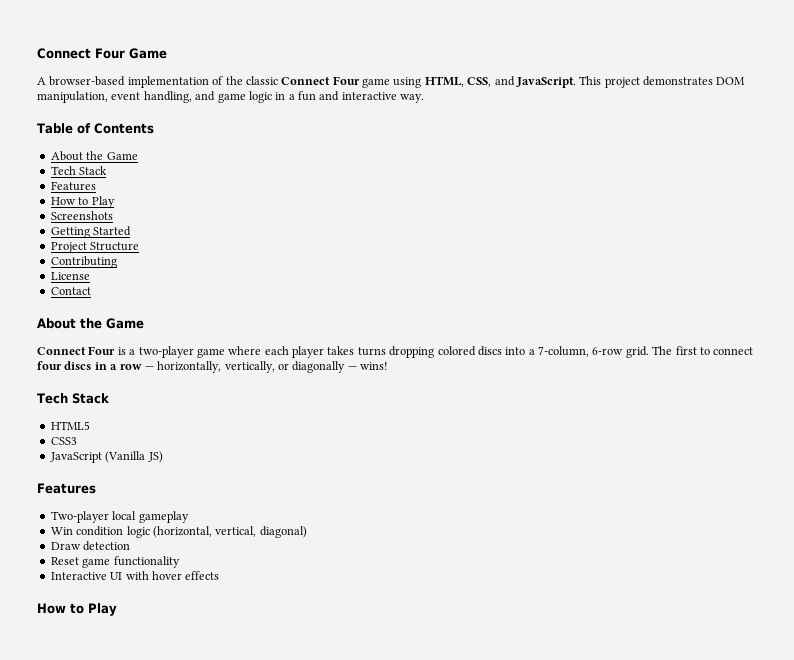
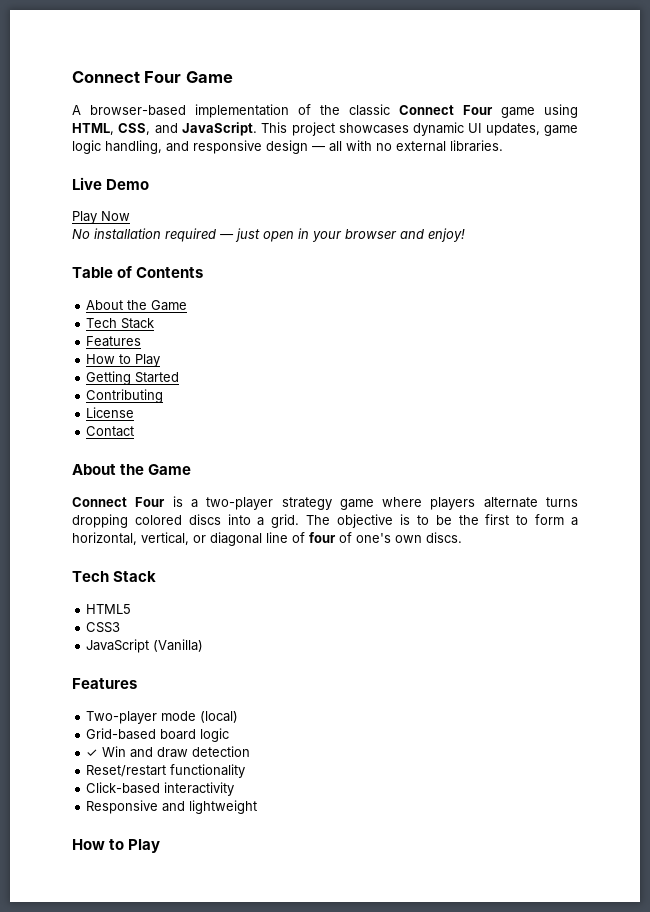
[643,76,746,86] [37,91,425,103] demonstrates DOM manipulation, event handling, and game logic in a fun and interactive way. -> [338,122,578,136] [72,140,503,154] [72,177,150,190] [72,211,130,224] [72,228,465,242] showcases dynamic UI updates, game logic handling, and responsive design — all with no external libraries. // Live Demo // Play Now // No installation required — just open in your browser and enjoy!
[50,211,113,220] // Screenshots -> (161, 360) none
[50,242,140,253] // Project Structure -> (180, 377) none
(194, 352) none -> [281,497,332,510] strategy
[264,346,355,358] each player takes -> [430,497,538,510] players alternate
[538,346,754,358] [37,361,389,373] 7-column, 6-row grid. The first to connect four discs in a row — horizontally, vertically, or diagonally — wins! -> [271,514,579,528] [72,532,462,546] grid. The objective is to be the first to form a horizontal, vertical, or diagonal line of four of one's own discs.
[105,451,163,463] (Vanilla JS) -> [153,639,204,652] (Vanilla)
[112,511,189,523] [50,526,307,538] [50,542,81,550] local gameplay // Win condition logic (horizontal, vertical, diagonal) // Draw -> [161,711,239,723] [86,728,230,742] [86,746,189,758] mode (local) // Grid-based board logic // ✓ Win and draw
[50,557,111,568] Reset game -> [86,765,167,777] Reset/restart
[50,571,220,580] Interactive UI with hover effects -> [86,782,235,796] [86,800,258,814] Click-based interactivity // Responsive and lightweight

